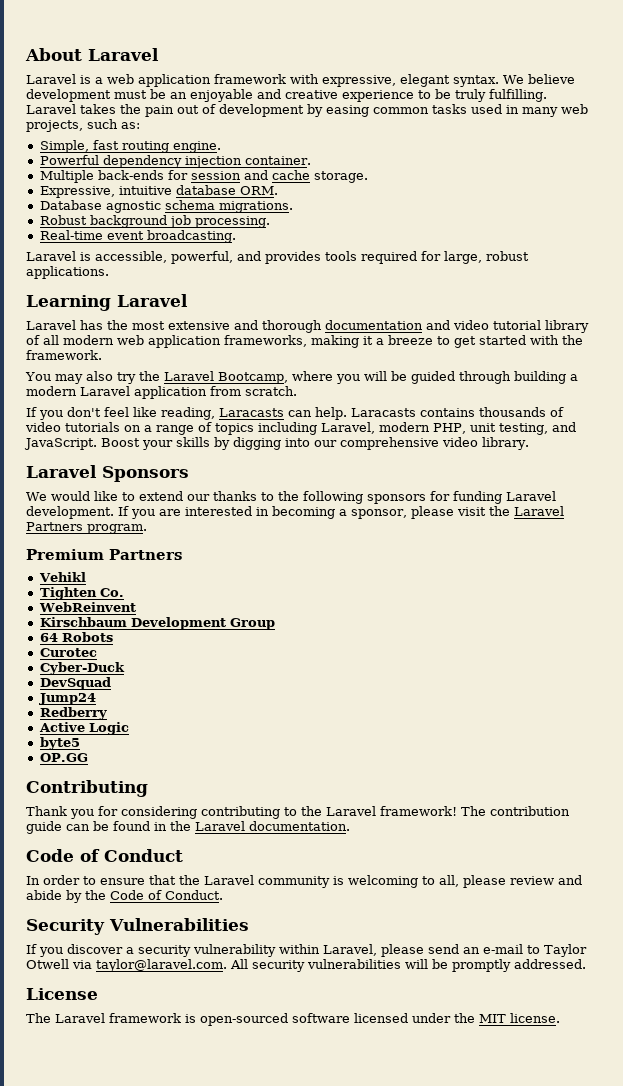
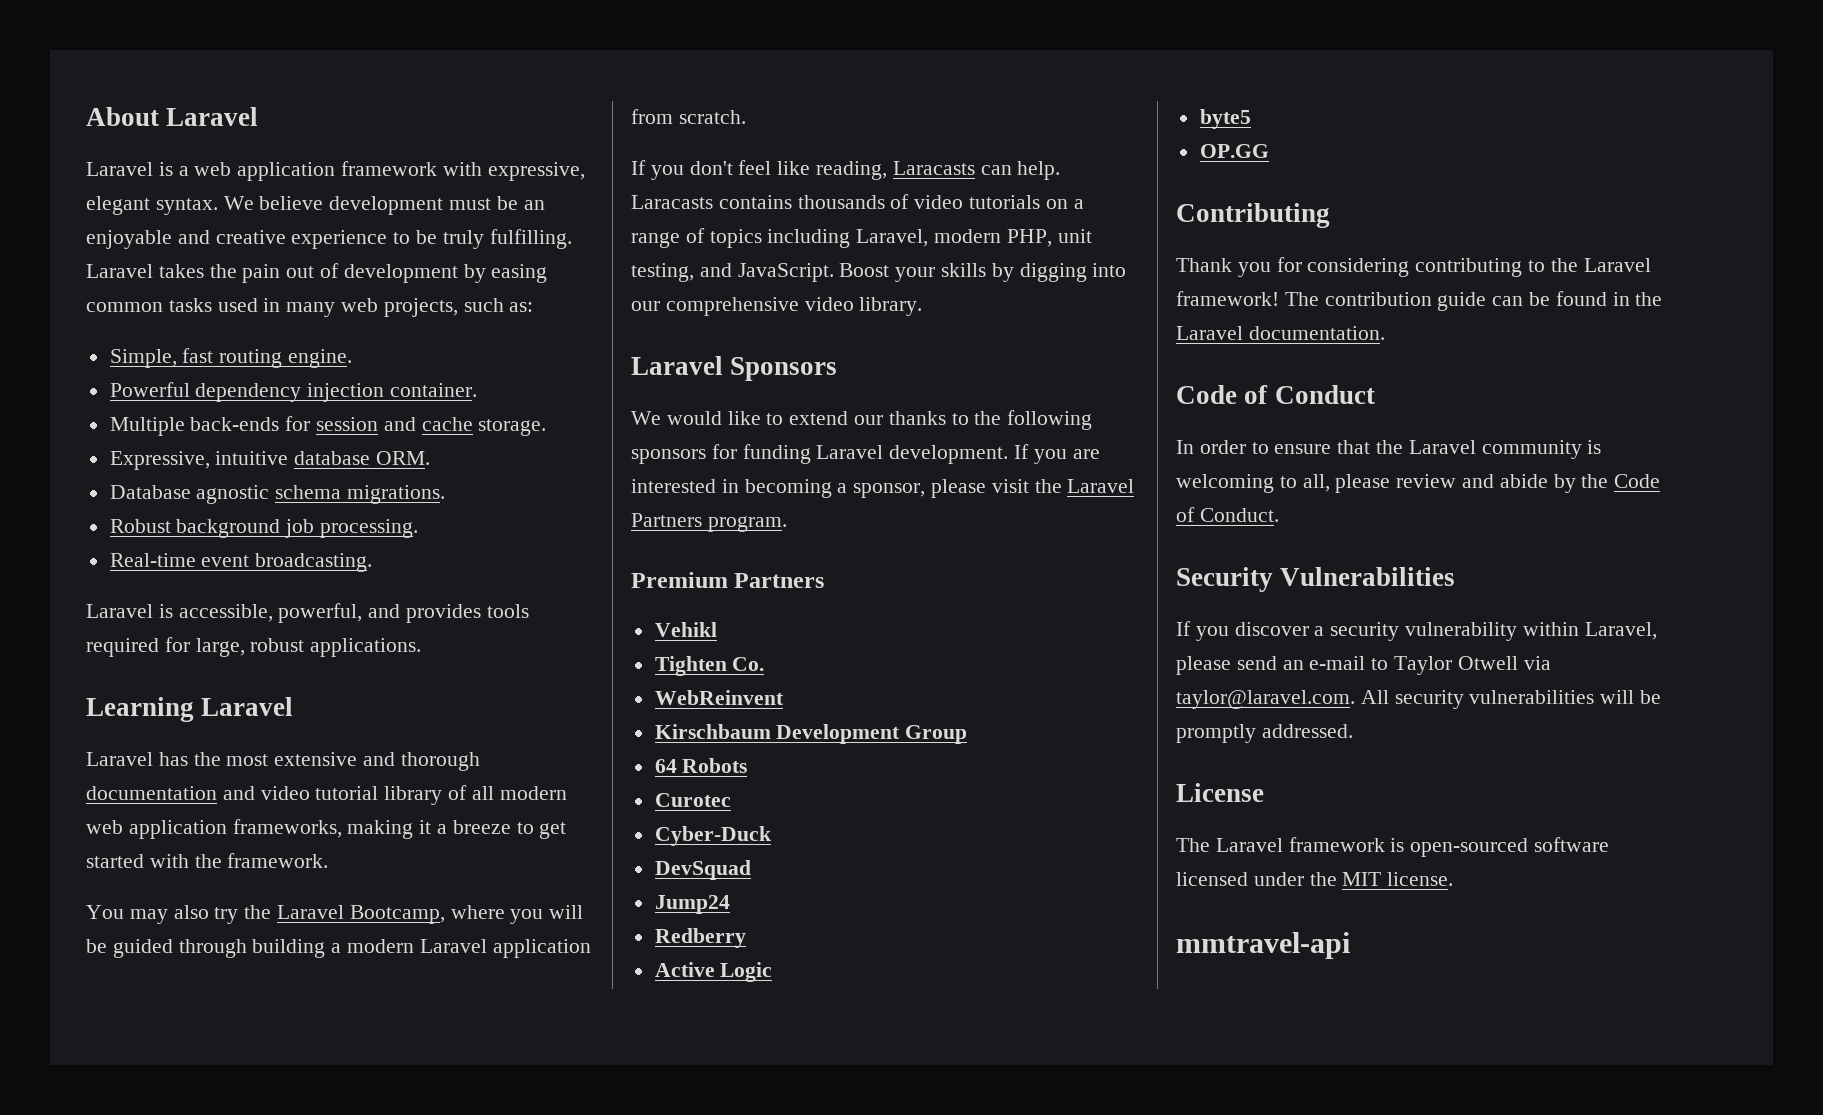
(560, 1018) none -> [1176,932,1350,959] // mmtravel-api

